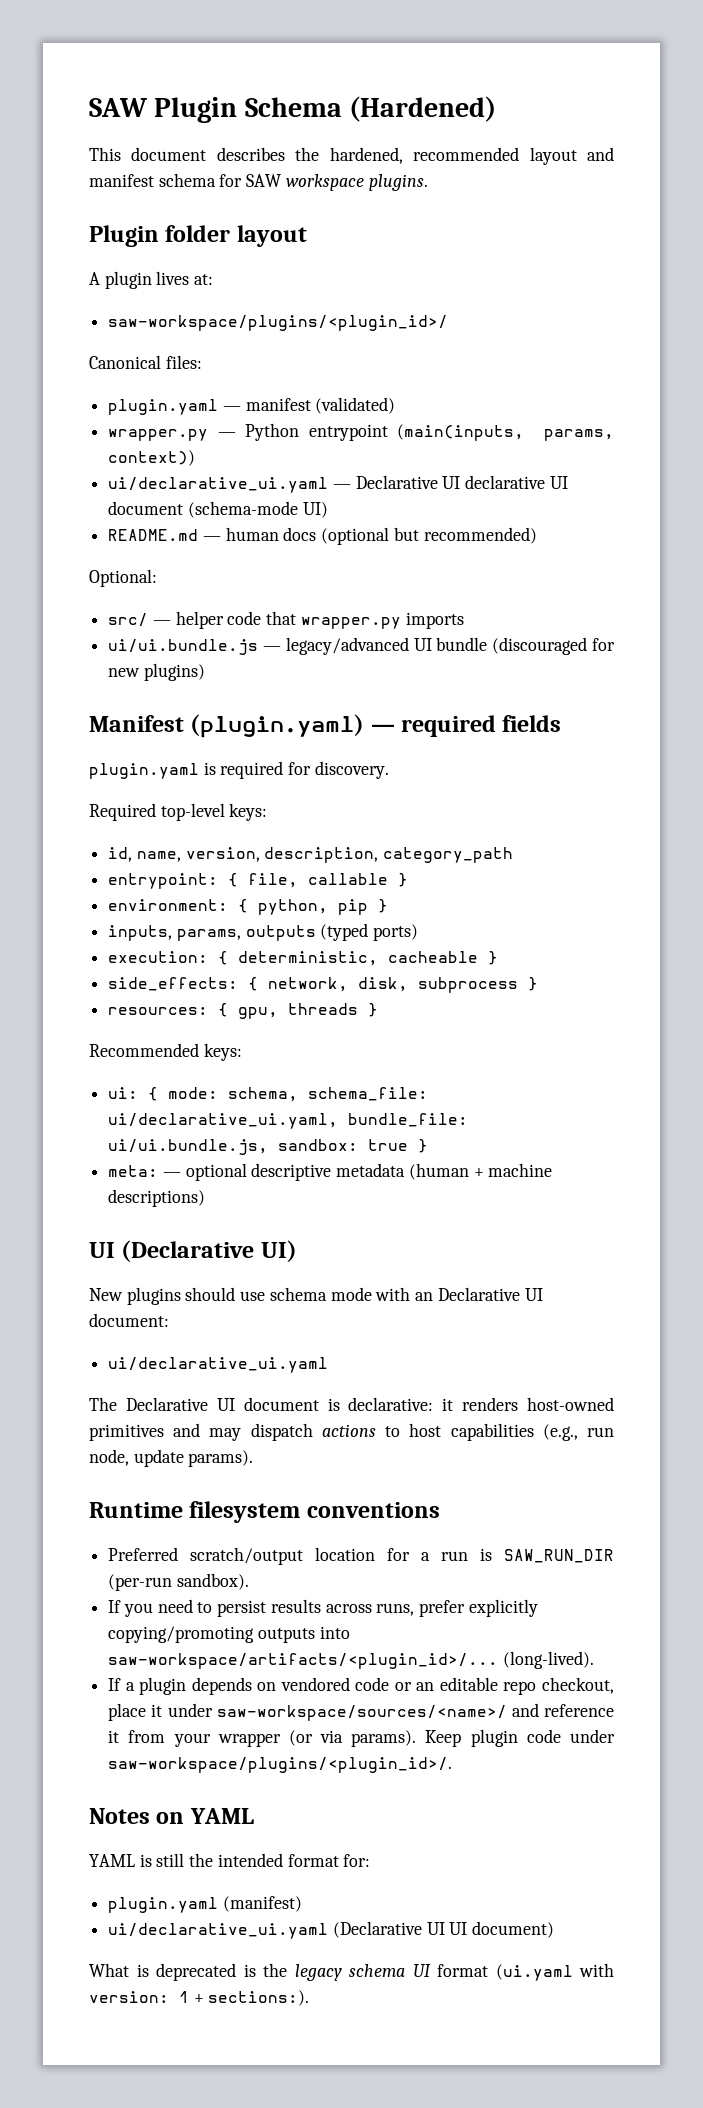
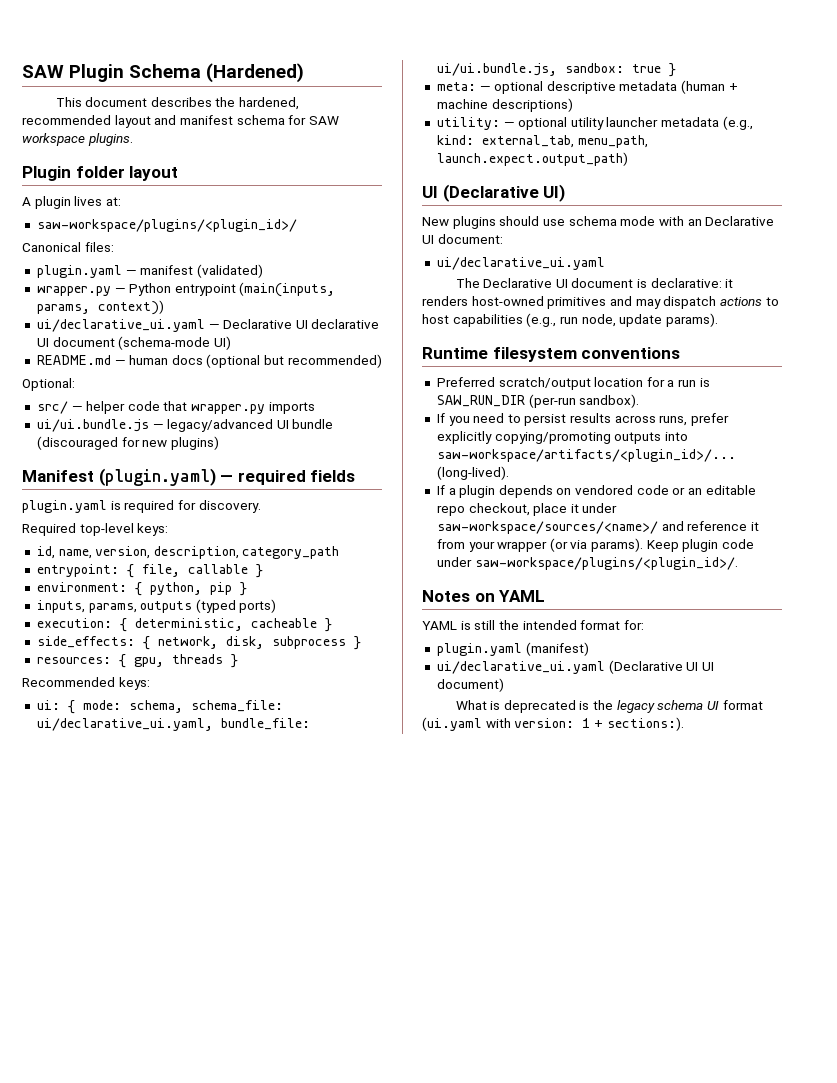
(206, 1198) none -> [436,116,753,130] [436,135,648,148] [436,152,628,166] // utility: — optional utility launcher metadata (e.g., kind: external_tab, menu_path, launch.expect.output_path)

